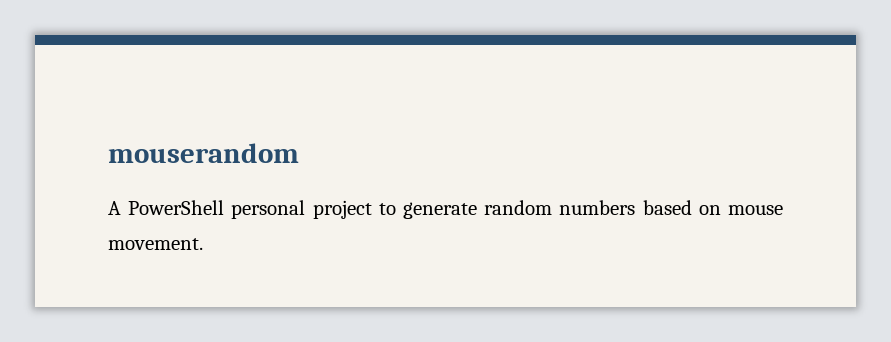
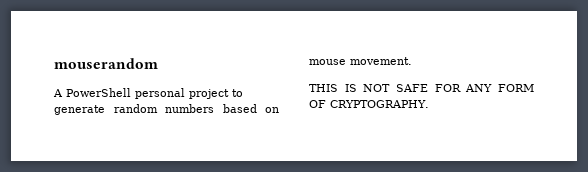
(203, 244) none -> [309,84,534,92] [309,100,429,108] // THIS IS NOT SAFE FOR ANY FORM OF CRYPTOGRAPHY.

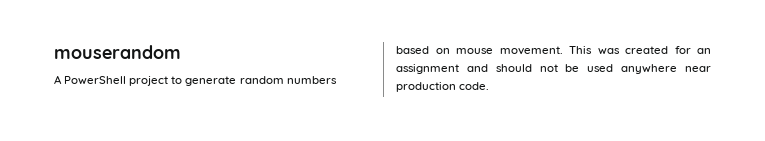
[135,88,185,99] personal -> (127, 80) none
[309,84,534,92] [309,100,429,108] // THIS IS NOT SAFE FOR ANY FORM OF CRYPTOGRAPHY. -> [569,46,711,55] [396,64,711,74] [396,82,490,92] This was created for an assignment and should not be used anywhere near production code.

